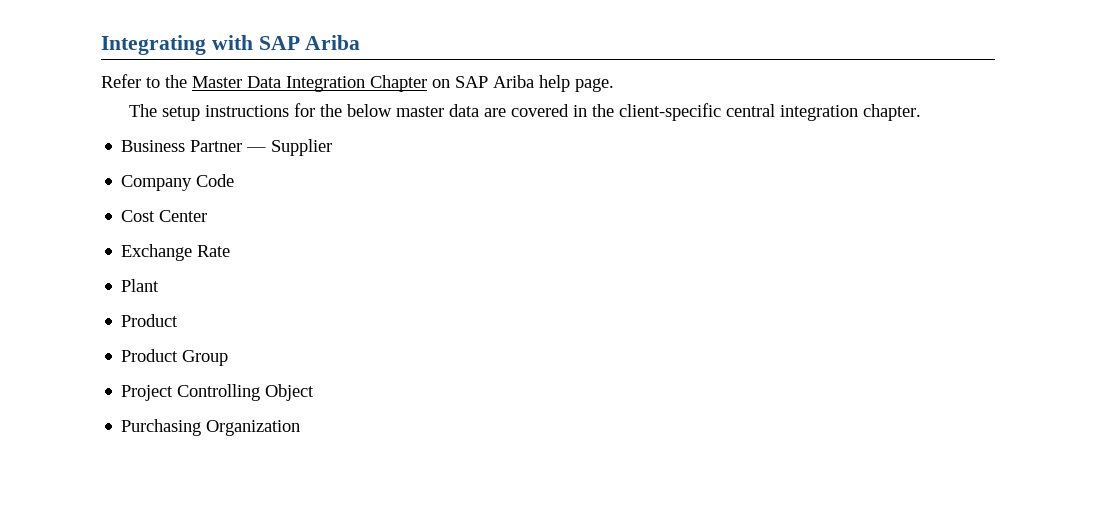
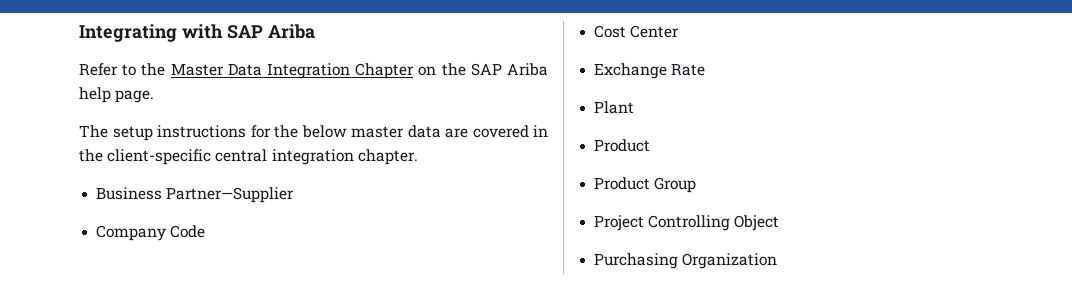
(450, 83) none -> [441,63,466,76] the
[190,139,333,156] Partner — Supplier -> [166,187,295,203] Partner—Supplier

